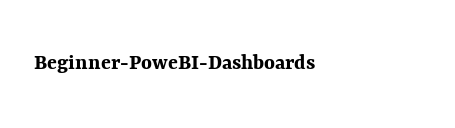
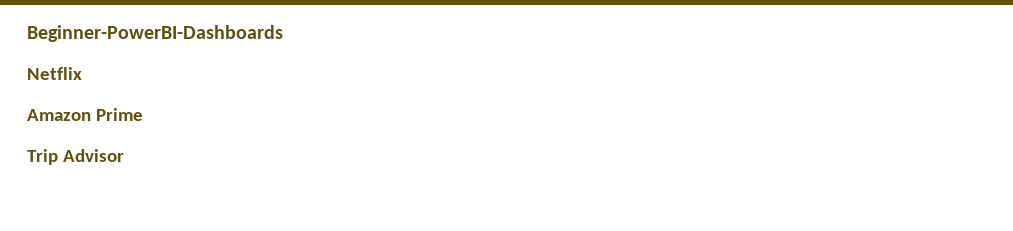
[34,54,315,73] Beginner-PoweBI-Dashboards -> [27,25,283,42] [27,67,82,80] [27,108,143,121] [27,149,124,165] Beginner-PowerBI-Dashboards // Netflix // Amazon Prime // Trip Advisor

